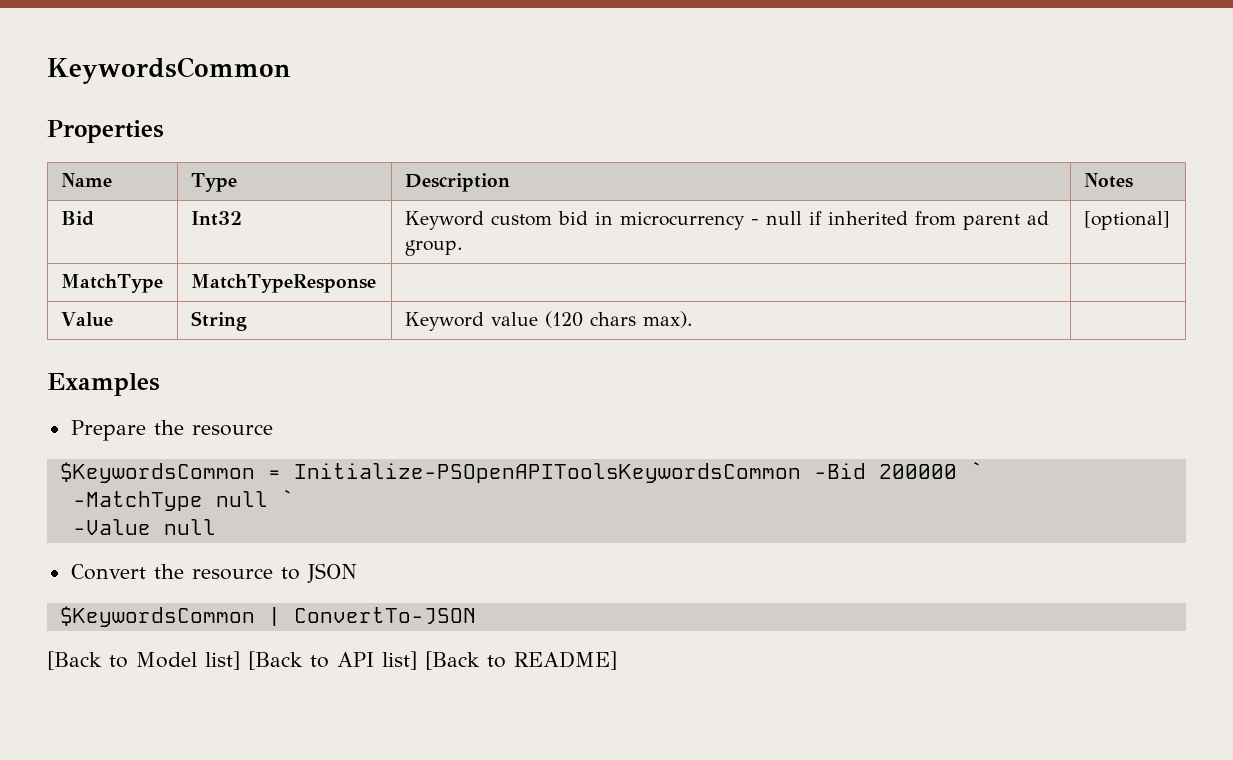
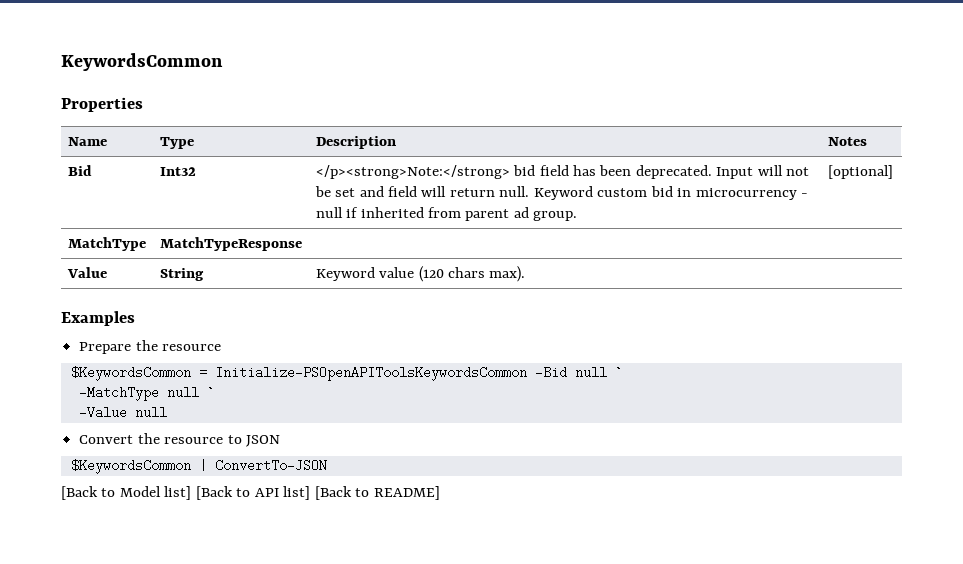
(242, 218) none -> [315,165,810,179] [314,186,530,197] </p><strong>Note:</strong> bid field has been deprecated. Input will not be set and field will return null.
[878,464,957,479] 200000 -> [574,367,607,377] null

